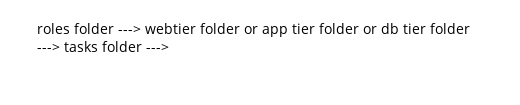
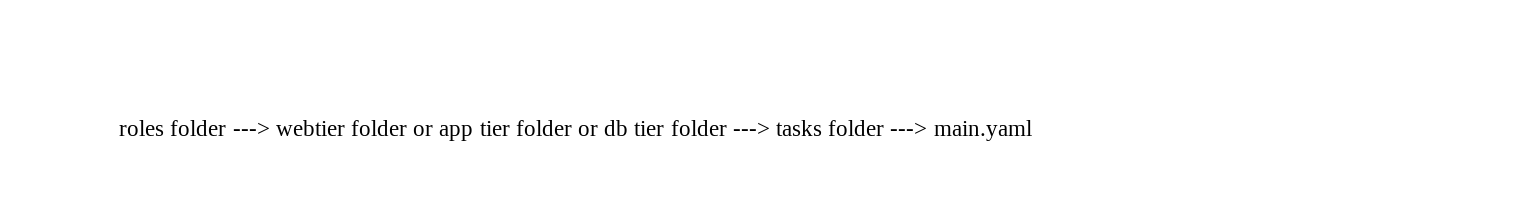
(169, 48) none -> [933,120,1032,141] main.yaml

